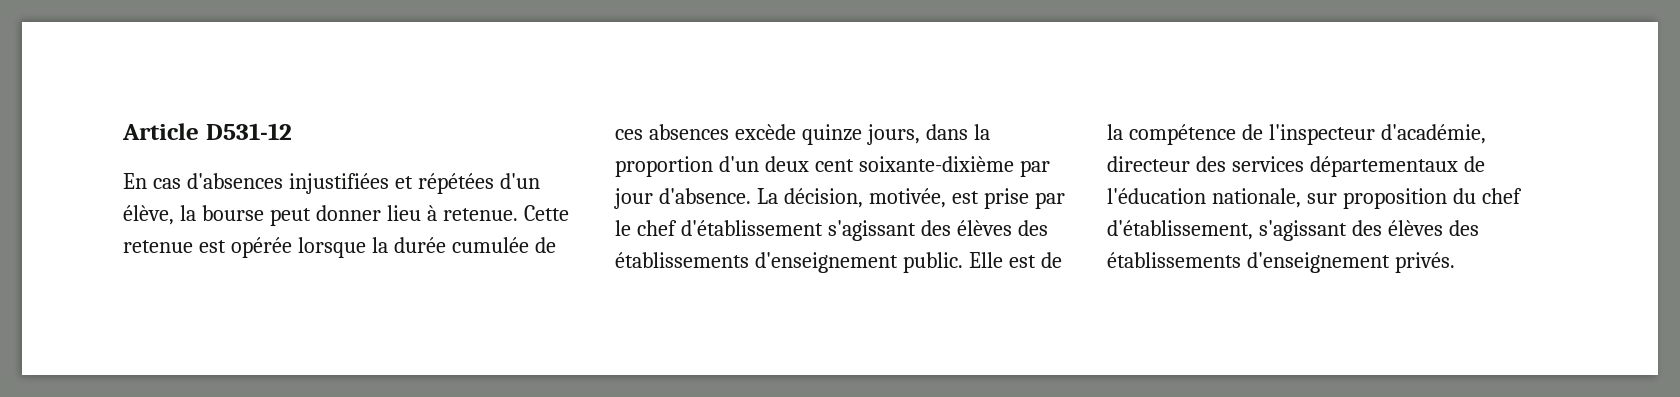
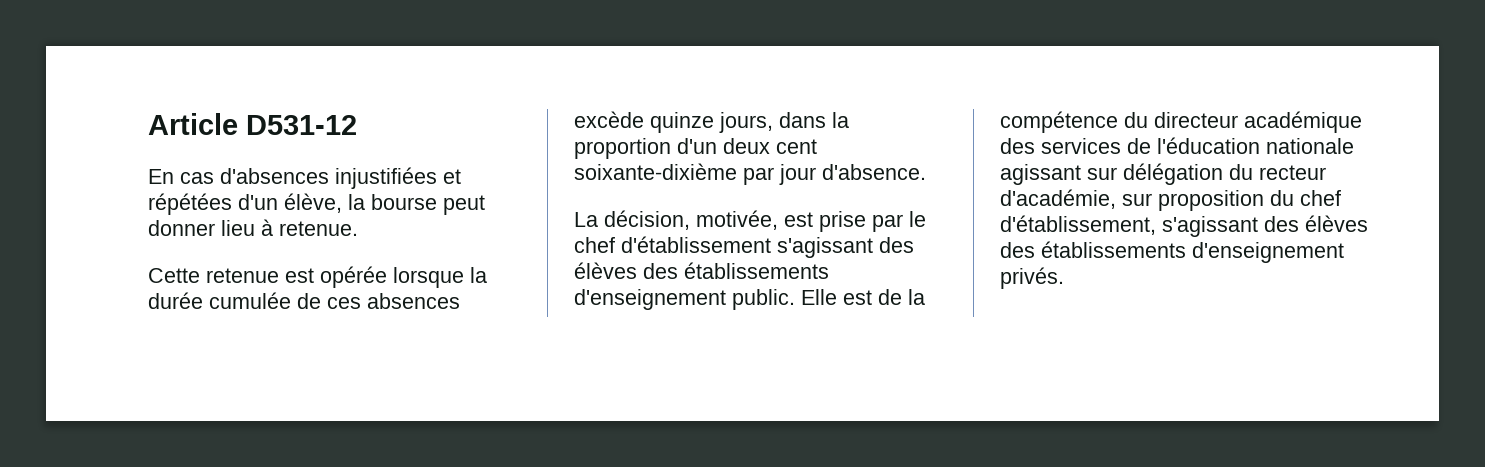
(518, 214) none -> (358, 228) //
(751, 196) none -> (926, 172) //
[1241,124,1486,145] [1107,156,1190,172] de l'inspecteur d'académie, directeur -> [1124,111,1362,133] du directeur académique
[1309,156,1458,177] départementaux -> (1121, 146) none
[1211,188,1301,208] nationale, -> [1266,138,1354,154] [1000,163,1326,185] [1000,189,1116,209] nationale agissant sur délégation du recteur d'académie,

